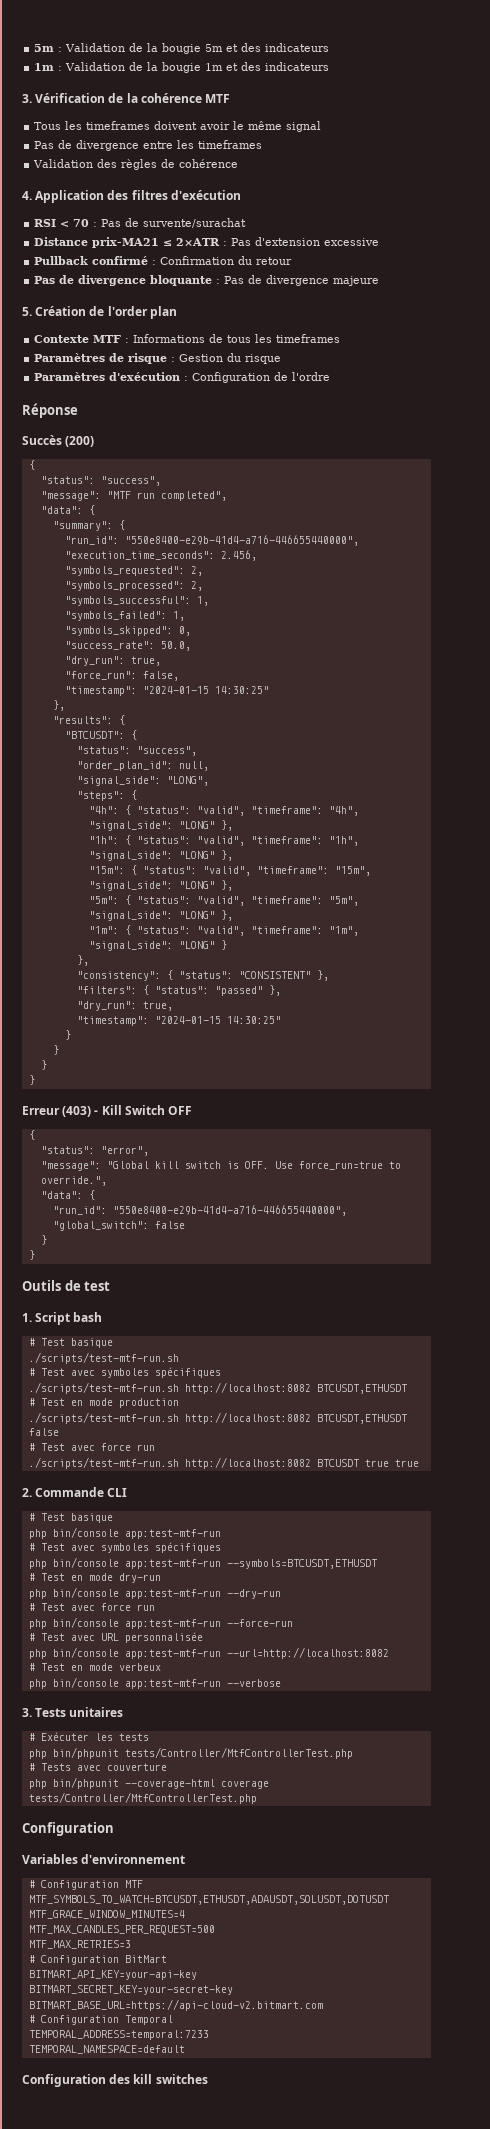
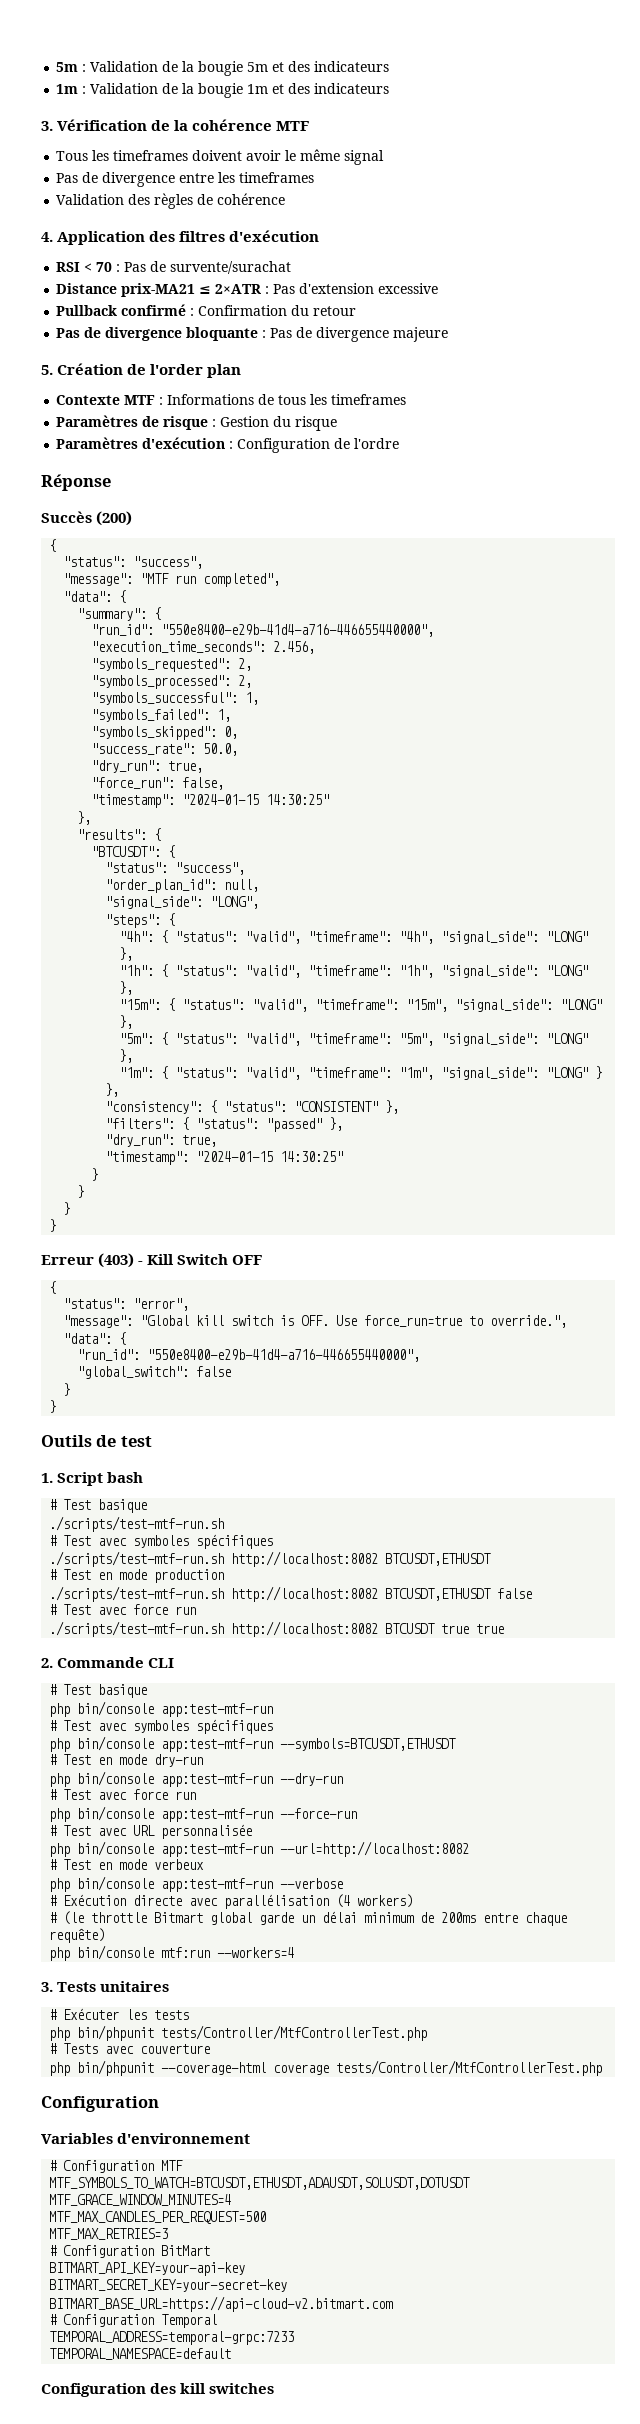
(281, 1683) none -> [49,1894,414,1909] [49,1911,568,1926] [49,1928,106,1943] [49,1945,295,1961] // # Exécution directe avec parallélisation (4 workers) // # (le throttle Bitmart global garde un délai minimum de 200ms entre chaque requête) // php bin/console mtf:run --workers=4
[28,2030,209,2040] TEMPORAL_ADDRESS=temporal:7233 -> [49,2331,295,2345] TEMPORAL_ADDRESS=temporal-grpc:7233

